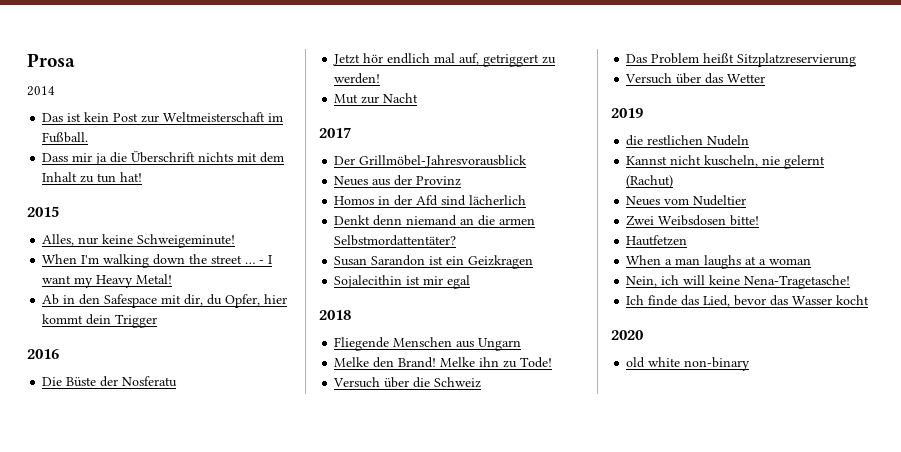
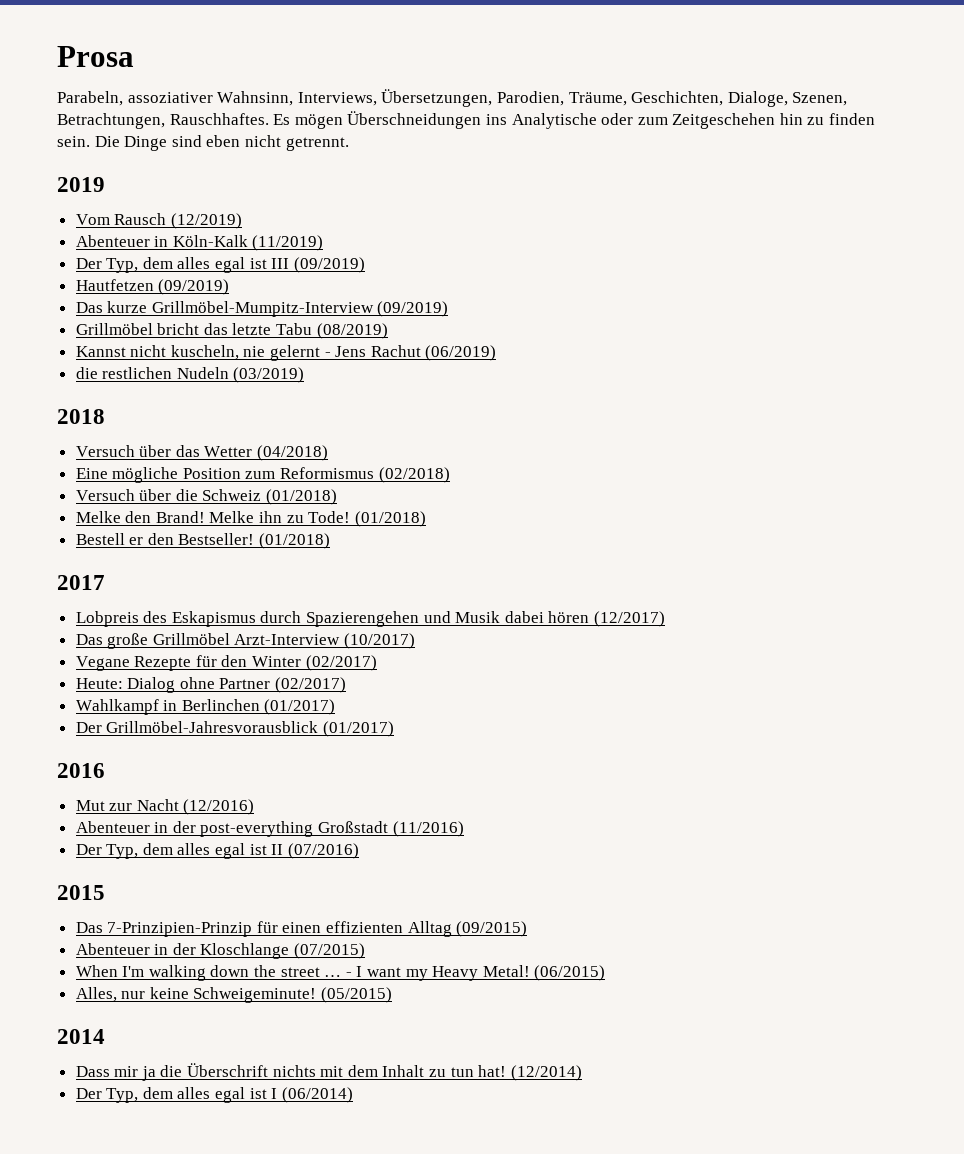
[27,86,55,96] [42,112,284,123] [42,132,89,143] [42,151,285,165] [42,172,143,183] [27,206,59,217] [42,234,236,248] 2014 // Das ist kein Post zur Weltmeisterschaft im Fußball. // Dass mir ja die Überschrift nichts mit dem Inhalt zu tun hat! // 2015 // Alles, nur keine Schweigeminute! -> [57,89,848,107] [57,111,876,129] [57,135,349,151] [57,177,105,192] [75,213,242,229] [75,235,324,251] [75,257,365,273] [75,279,230,295] [75,301,449,317] [75,323,388,339] [75,345,497,361] [75,367,305,383] [57,409,105,424] [75,445,329,461] [75,467,450,483] [75,489,338,505] [75,511,426,527] [75,533,331,549] [57,575,105,590] [75,611,666,627] [75,633,416,649] [75,655,377,671] [75,677,347,693] [75,699,336,715] [75,721,394,737] [57,763,105,778] [75,799,255,815] [75,821,464,837] [75,843,359,859] [57,885,105,900] [75,921,528,937] [75,943,366,959] Parabeln, assoziativer Wahnsinn, Interviews, Übersetzungen, Parodien, Träume, Geschichten, Dialoge, Szenen, Betrachtungen, Rauschhaftes. Es mögen Überschneidungen ins Analytische oder zum Zeitgeschehen hin zu finden sein. Die Dinge sind eben nicht getrennt. // 2019 // Vom Rausch (12/2019) // Abenteuer in Köln-Kalk (11/2019) // Der Typ, dem alles egal ist III (09/2019) // Hautfetzen (09/2019) // Das kurze Grillmöbel-Mumpitz-Interview (09/2019) // Grillmöbel bricht das letzte Tabu (08/2019) // Kannst nicht kuscheln, nie gelernt - Jens Rachut (06/2019) // die restlichen Nudeln (03/2019) // 2018 // Versuch über das Wetter (04/2018) // Eine mögliche Position zum Reformismus (02/2018) // Versuch über die Schweiz (01/2018) // Melke den Brand! Melke ihn zu Tode! (01/2018) // Bestell er den Bestseller! (01/2018) // 2017 // Lobpreis des Eskapismus durch Spazierengehen und Musik dabei hören (12/2017) // Das große Grillmöbel Arzt-Interview (10/2017) // Vegane Rezepte für den Winter (02/2017) // Heute: Dialog ohne Partner (02/2017) // Wahlkampf in Berlinchen (01/2017) // Der Grillmöbel-Jahresvorausblick (01/2017) // 2016 // Mut zur Nacht (12/2016) // Abenteuer in der post-everything Großstadt (11/2016) // Der Typ, dem alles egal ist II (07/2016) // 2015 // Das 7-Prinzipien-Prinzip für einen effizienten Alltag (09/2015) // Abenteuer in der Kloschlange (07/2015)
[42,294,288,308] [42,314,158,328] [27,349,59,359] [42,376,178,387] [333,53,557,67] [334,73,381,84] [334,93,419,104] [319,127,351,138] [334,155,528,168] [334,175,462,186] [334,195,527,206] [334,215,536,226] [334,235,457,246] [334,255,534,269] [334,275,471,289] [319,310,351,320] [334,337,522,351] [334,357,553,368] [333,377,482,388] [626,53,857,67] [625,73,766,84] [611,108,643,118] [626,135,750,146] [626,155,826,169] [626,175,674,188] [626,195,747,206] [626,215,760,226] [626,235,688,246] [626,255,812,269] [626,275,851,289] [626,295,870,307] [611,330,643,340] [626,357,751,371] // Ab in den Safespace mit dir, du Opfer, hier kommt dein Trigger // 2016 // Die Büste der Nosferatu // Jetzt hör endlich mal auf, getriggert zu werden! // Mut zur Nacht // 2017 // Der Grillmöbel-Jahresvorausblick // Neues aus der Provinz // Homos in der Afd sind lächerlich // Denkt denn niemand an die armen Selbstmordattentäter? // Susan Sarandon ist ein Geizkragen // Sojalecithin ist mir egal // 2018 // Fliegende Menschen aus Ungarn // Melke den Brand! Melke ihn zu Tode! // Versuch über die Schweiz // Das Problem heißt Sitzplatzreservierung // Versuch über das Wetter // 2019 // die restlichen Nudeln // Kannst nicht kuscheln, nie gelernt (Rachut) // Neues vom Nudeltier // Zwei Weibsdosen bitte! // Hautfetzen // When a man laughs at a woman // Nein, ich will keine Nena-Tragetasche! // Ich finde das Lied, bevor das Wasser kocht // 2020 // old white non-binary -> [534,965,606,981] [75,987,393,1003] [57,1029,105,1044] [75,1063,582,1081] [75,1087,353,1103] (06/2015) // Alles, nur keine Schweigeminute! (05/2015) // 2014 // Dass mir ja die Überschrift nichts mit dem Inhalt zu tun hat! (12/2014) // Der Typ, dem alles egal ist I (06/2014)

